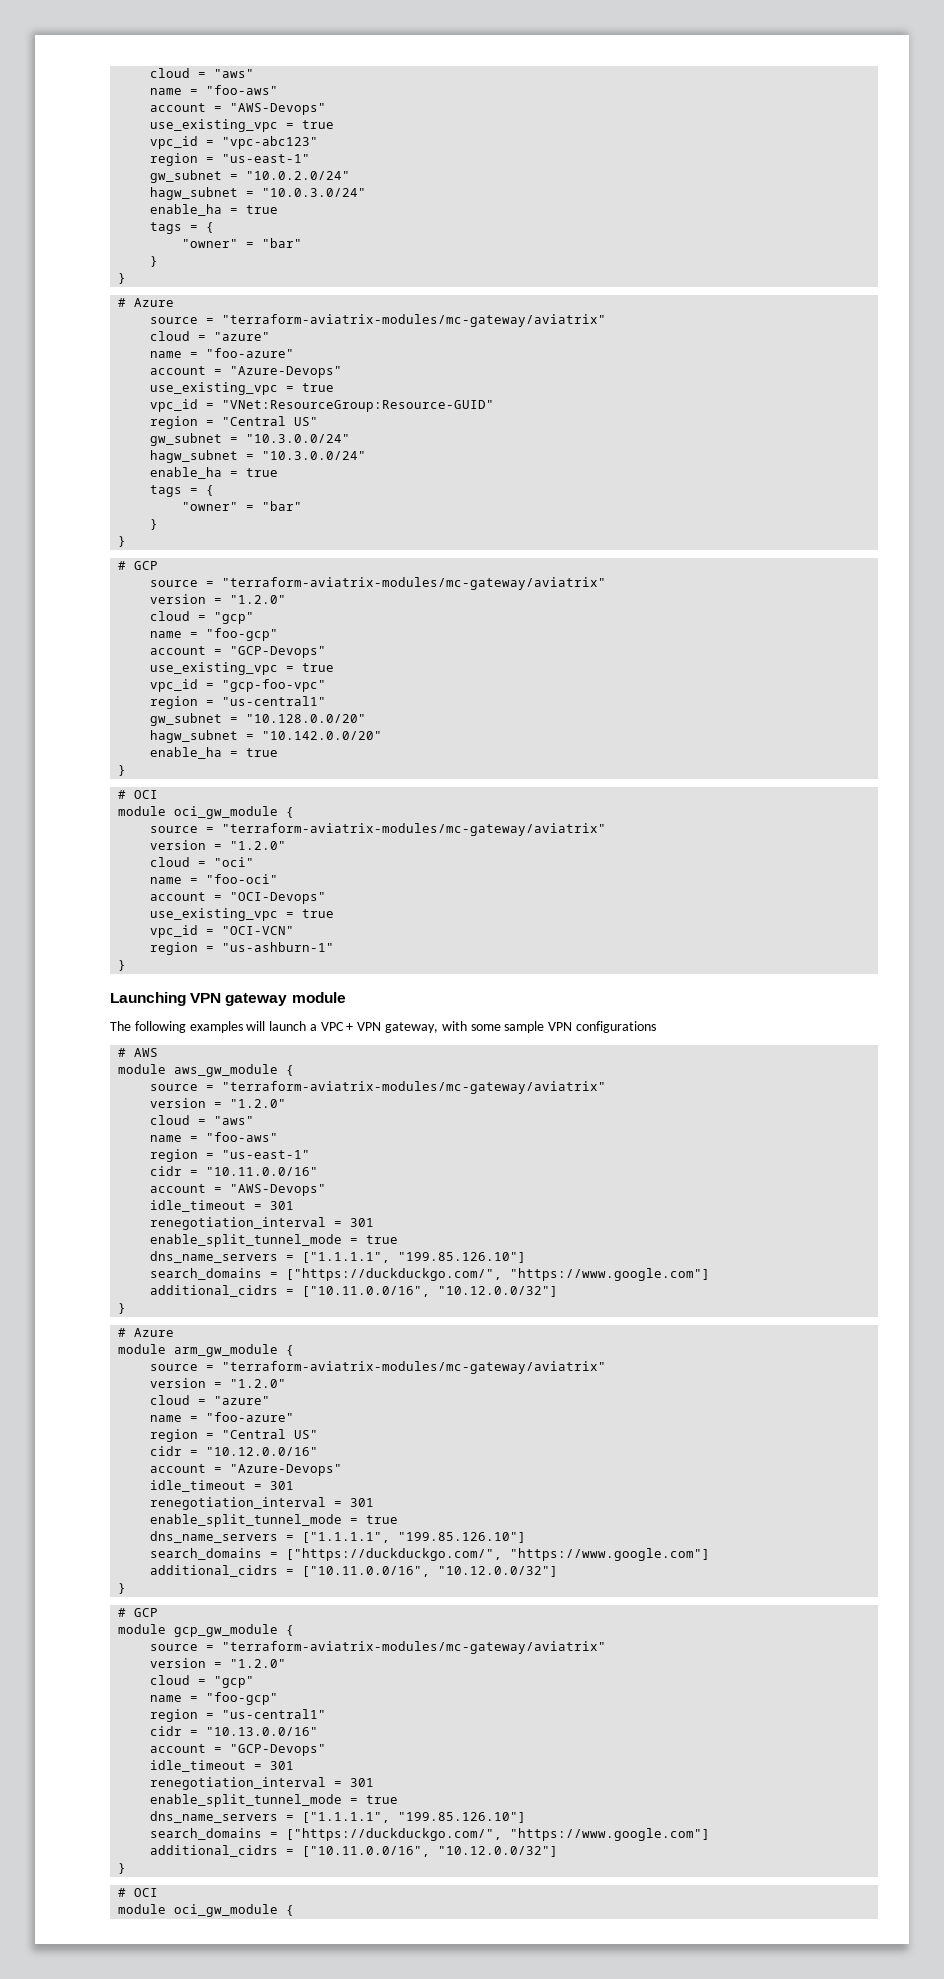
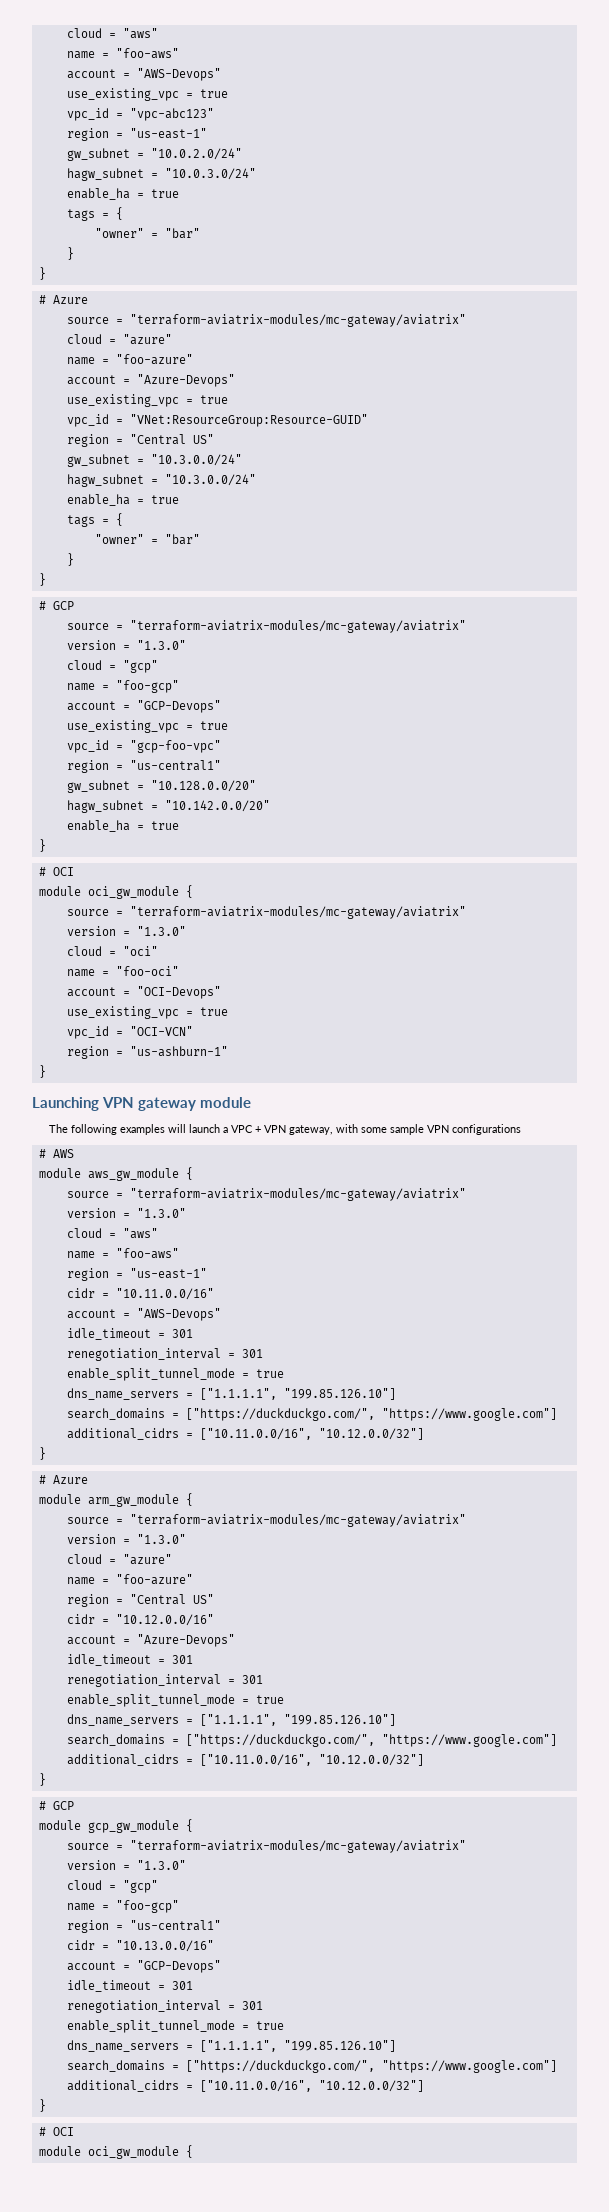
[230,595,287,604] "1.2.0" -> [136,640,186,650] "1.3.0"
[230,841,287,850] "1.2.0" -> [136,926,186,936] "1.3.0"
[230,1099,287,1108] "1.2.0" -> [136,1208,186,1218] "1.3.0"
[230,1379,287,1388] "1.2.0" -> [136,1534,186,1544] "1.3.0"
[230,1659,287,1668] "1.2.0" -> [136,1860,186,1870] "1.3.0"

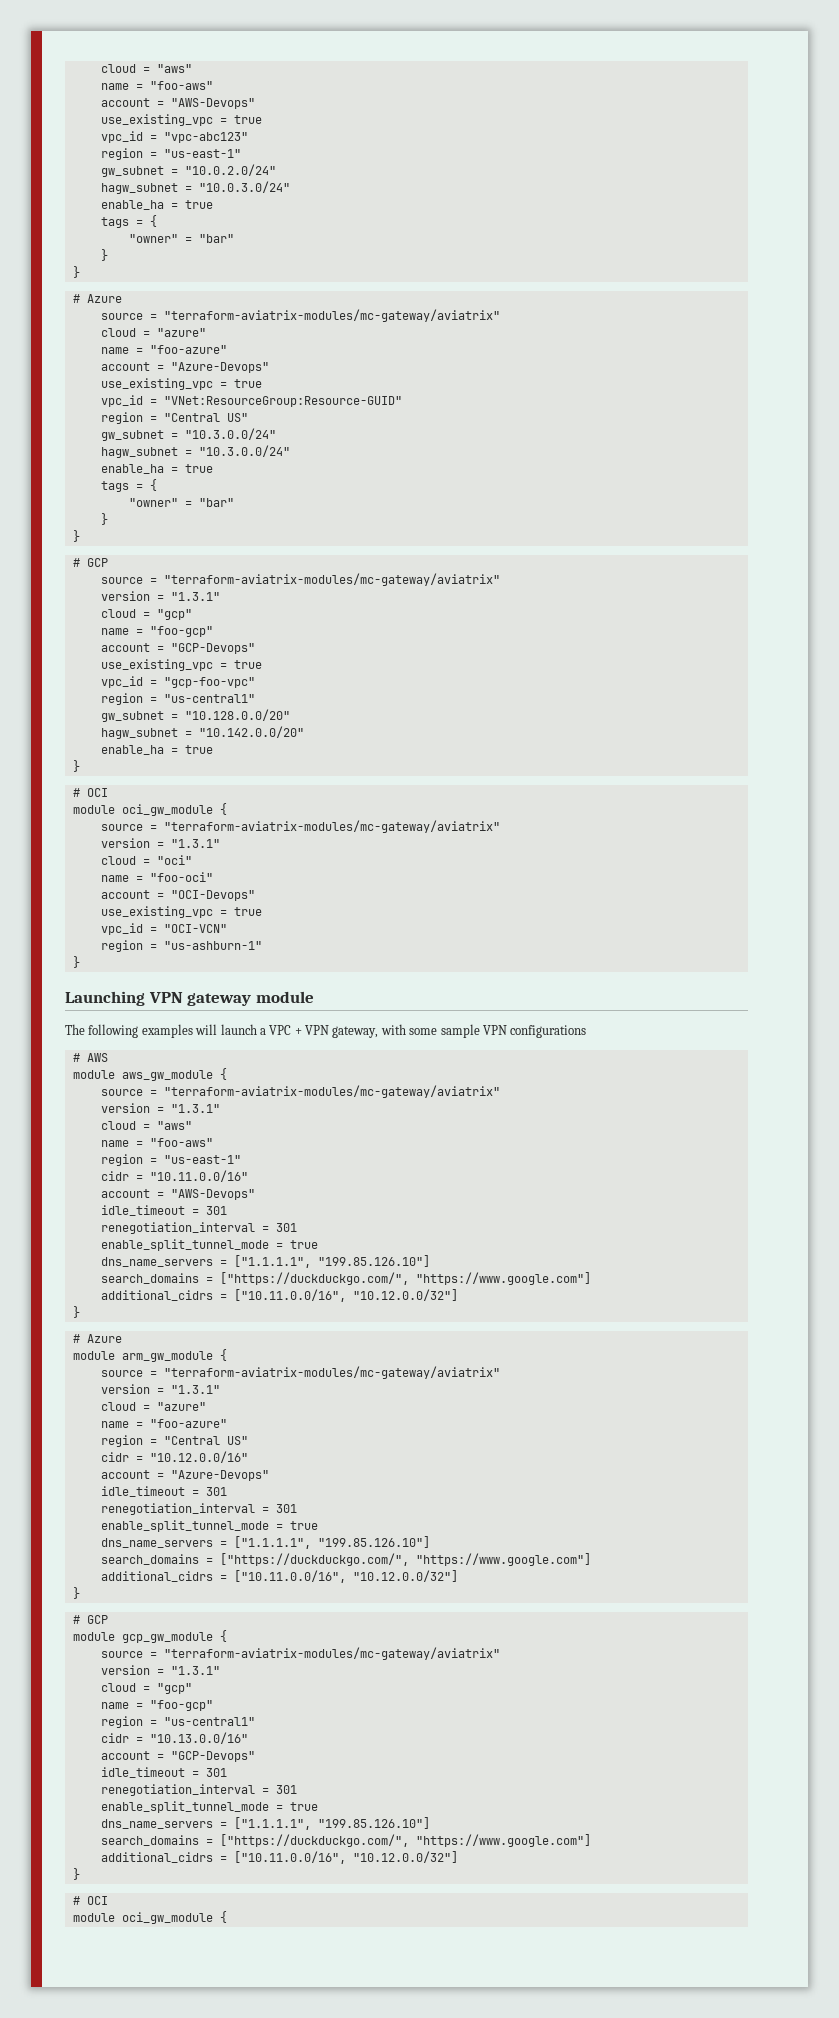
[136,640,186,650] "1.3.0" -> [170,592,220,601] "1.3.1"
[136,926,186,936] "1.3.0" -> [170,839,220,848] "1.3.1"
[136,1208,186,1218] "1.3.0" -> [170,1104,220,1113] "1.3.1"
[136,1534,186,1544] "1.3.0" -> [170,1385,220,1394] "1.3.1"
[136,1860,186,1870] "1.3.0" -> [170,1666,220,1675] "1.3.1"

